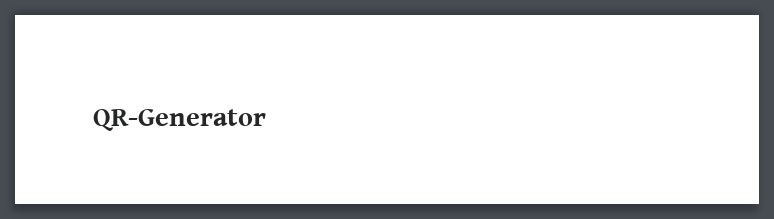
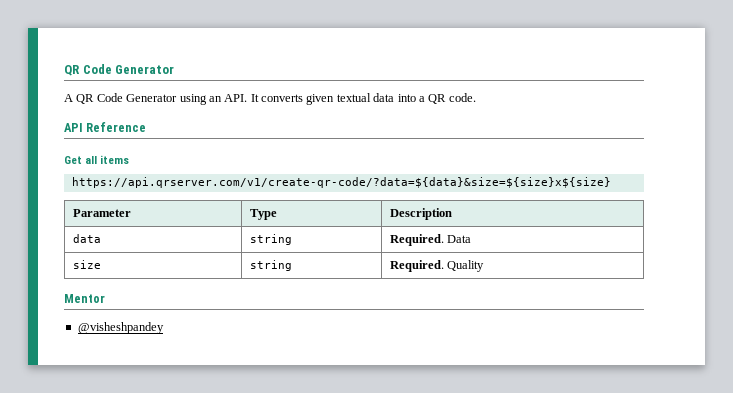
[93,109,266,131] QR-Generator -> [64,64,175,76] [64,93,476,105] [64,122,147,132] [64,155,130,164] [71,177,611,188] [72,209,131,217] [249,209,277,220] [389,208,452,220] [72,234,101,243] [249,234,292,245] [389,234,472,246] [72,260,101,269] [249,260,292,271] [389,260,485,272] [64,294,105,303] [77,322,164,334] QR Code Generator // A QR Code Generator using an API. It converts given textual data into a QR code. // API Reference // Get all items // https://api.qrserver.com/v1/create-qr-code/?data=${data}&size=${size}x${size} // Parameter | Type | Description // data | string | Required. Data // size | string | Required. Quality // Mentor // @visheshpandey

